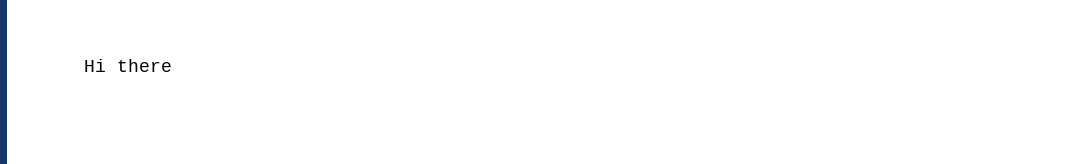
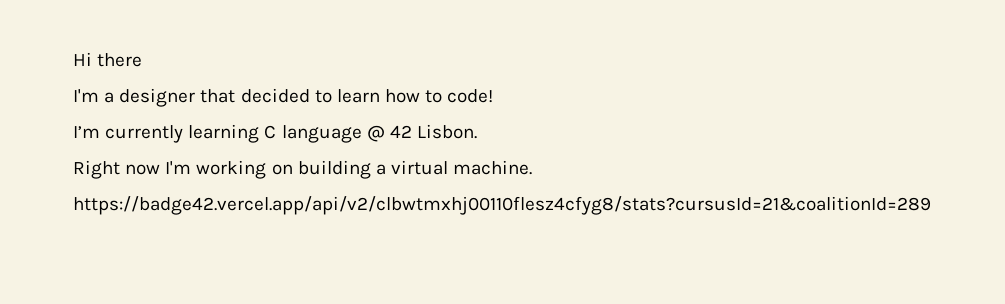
(172, 65) none -> [73,88,494,107] [73,124,477,143] [73,160,533,179] [73,196,931,215] // I'm a designer that decided to learn how to code! // I’m currently learning C language @ 42 Lisbon. // Right now I'm working on building a virtual machine. // https://badge42.vercel.app/api/v2/clbwtmxhj00110flesz4cfyg8/stats?cursusId=21&coalitionId=289

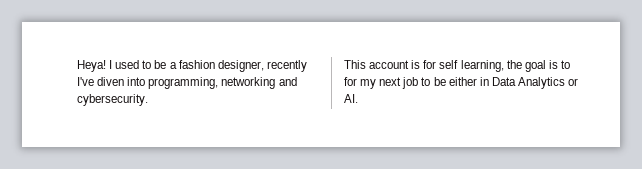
[73,52,143,67] [73,88,494,107] [73,124,477,143] [73,160,533,179] [73,196,931,215] Hi there // I'm a designer that decided to learn how to code! // I’m currently learning C language @ 42 Lisbon. // Right now I'm working on building a virtual machine. // https://badge42.vercel.app/api/v2/clbwtmxhj00110flesz4cfyg8/stats?cursusId=21&coalitionId=289 -> [77,60,307,72] [77,77,297,89] [77,94,148,106] [344,60,570,72] [344,77,579,89] [344,94,358,103] Heya! I used to be a fashion designer, recently I've diven into programming, networking and cybersecurity. // This account is for self learning, the goal is to for my next job to be either in Data Analytics or AI.

